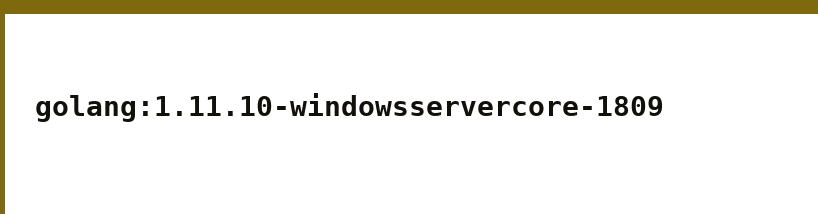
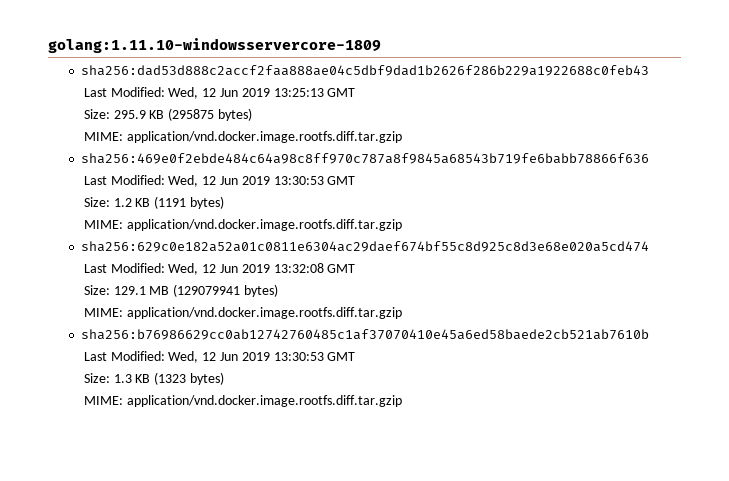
(664, 107) none -> [81,65,650,76] [83,87,356,99] [83,108,252,121] [83,131,402,143] [81,153,650,164] [83,175,356,187] [83,196,224,209] [83,219,402,231] [81,241,650,252] [83,263,356,275] [83,284,278,297] [83,307,402,319] [81,329,650,340] [83,351,356,363] [83,372,224,385] [83,395,402,407] // sha256:dad53d888c2accf2faa888ae04c5dbf9dad1b2626f286b229a1922688c0feb43 // Last Modified: Wed, 12 Jun 2019 13:25:13 GMT // Size: 295.9 KB (295875 bytes) // MIME: application/vnd.docker.image.rootfs.diff.tar.gzip // sha256:469e0f2ebde484c64a98c8ff970c787a8f9845a68543b719fe6babb78866f636 // Last Modified: Wed, 12 Jun 2019 13:30:53 GMT // Size: 1.2 KB (1191 bytes) // MIME: application/vnd.docker.image.rootfs.diff.tar.gzip // sha256:629c0e182a52a01c0811e6304ac29daef674bf55c8d925c8d3e68e020a5cd474 // Last Modified: Wed, 12 Jun 2019 13:32:08 GMT // Size: 129.1 MB (129079941 bytes) // MIME: application/vnd.docker.image.rootfs.diff.tar.gzip // sha256:b76986629cc0ab12742760485c1af37070410e45a6ed58baede2cb521ab7610b // Last Modified: Wed, 12 Jun 2019 13:30:53 GMT // Size: 1.3 KB (1323 bytes) // MIME: application/vnd.docker.image.rootfs.diff.tar.gzip

